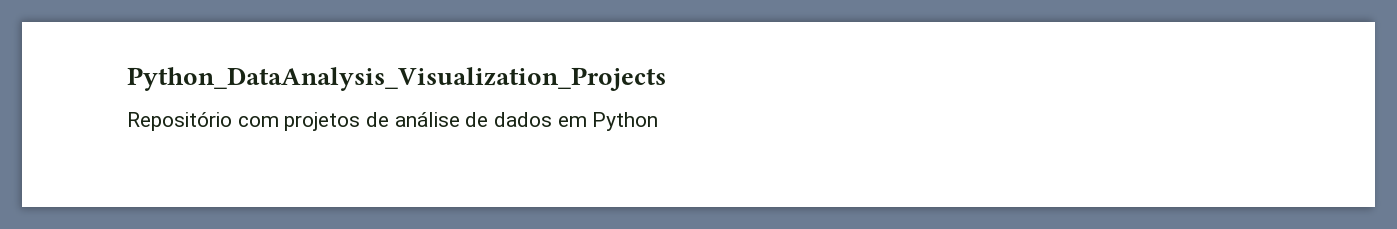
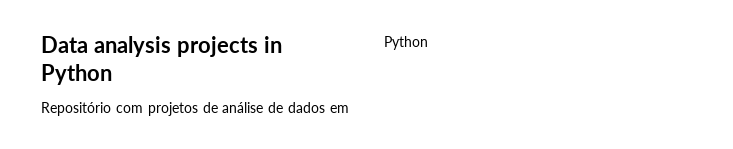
[127,67,666,91] Python_DataAnalysis_Visualization_Projects -> [41,36,282,57] [41,64,112,85] Data analysis projects in Python

